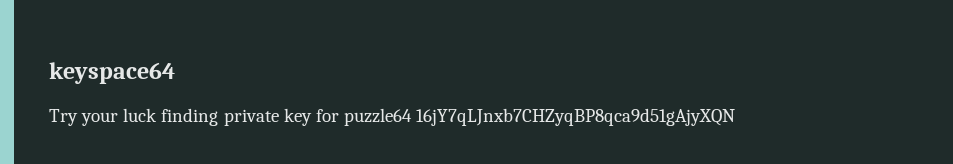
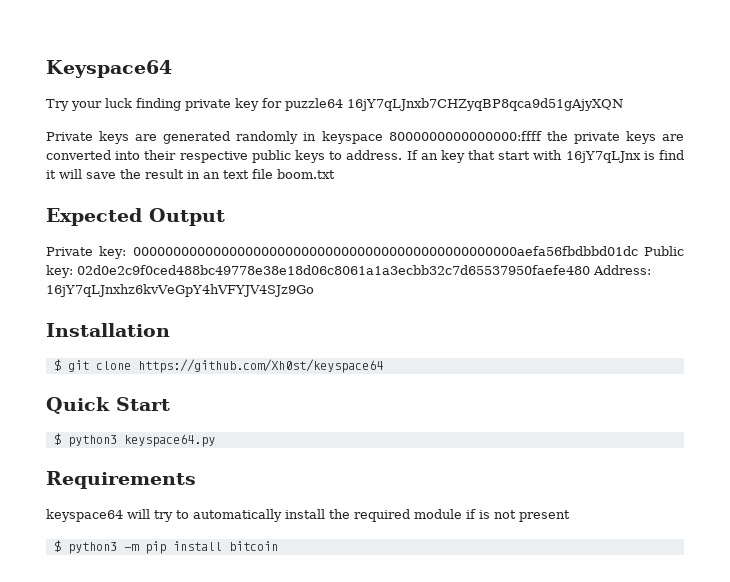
[49,62,175,84] keyspace64 -> [46,60,172,78] Keyspace64
(736, 117) none -> [46,131,684,144] [46,150,684,163] [46,169,335,179] [46,208,225,226] [46,246,684,259] [46,265,651,278] [46,284,314,297] [46,323,170,337] [53,359,383,373] [46,397,170,414] [53,433,215,447] [46,471,196,489] [46,509,570,522] [53,540,278,554] // Private keys are generated randomly in keyspace 8000000000000000:ffff the private keys are converted into their respective public keys to address. If an key that start with 16jY7qLJnx is find it will save the result in an text file boom.txt // Expected Output // Private key: 000000000000000000000000000000000000000000000000aefa56fbdbbd01dc Public key: 02d0e2c9f0ced488bc49778e38e18d06c8061a1a3ecbb32c7d65537950faefe480 Address: 16jY7qLJnxhz6kvVeGpY4hVFYJV4SJz9Go // Installation // $ git clone https://github.com/Xh0st/keyspace64 // Quick Start // $ python3 keyspace64.py // Requirements // keyspace64 will try to automatically install the required module if is not present // $ python3 -m pip install bitcoin

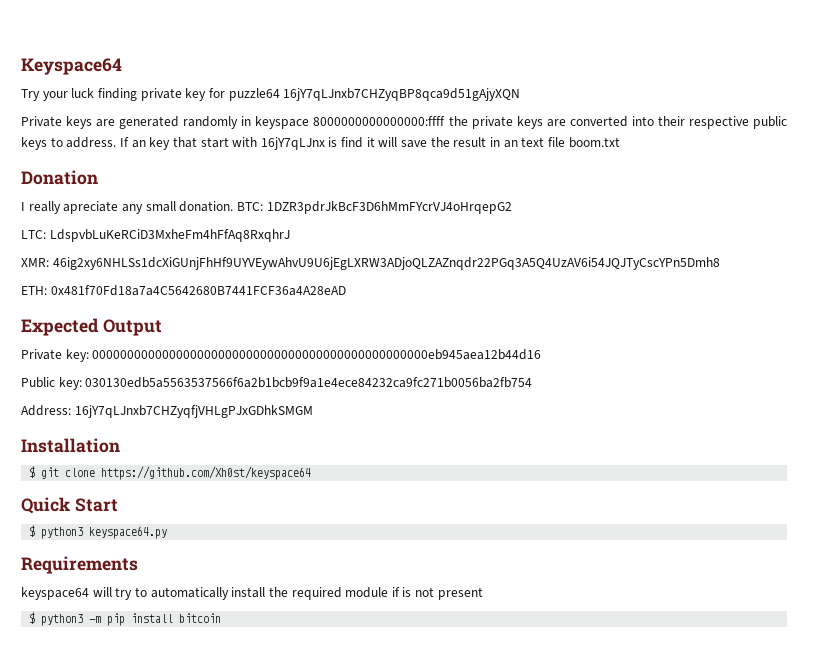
(335, 174) none -> [21,170,98,185] [21,201,512,214] [21,229,290,242] [21,257,720,270] [21,285,346,296] // Donation // I really apreciate any small donation. BTC: 1DZR3pdrJkBcF3D6hMmFYcrVJ4oHrqepG2 // LTC: LdspvbLuKeRCiD3MxheFm4hFfAq8RxqhrJ // XMR: 46ig2xy6NHLSs1dcXiGUnjFhHf9UYVEywAhvU9U6jEgLXRW3ADjoQLZAZnqdr22PGq3A5Q4UzAV6i54JQJTyCscYPn5Dmh8 // ETH: 0x481f70Fd18a7a4C5642680B7441FCF36a4A28eAD
[132,246,638,256] 000000000000000000000000000000000000000000000000aefa56fbdbbd01dc -> [92,349,542,360] 000000000000000000000000000000000000000000000000eb945aea12b44d16 //
[77,265,651,275] [46,284,314,297] 02d0e2c9f0ced488bc49778e38e18d06c8061a1a3ecbb32c7d65537950faefe480 Address: 16jY7qLJnxhz6kvVeGpY4hVFYJV4SJz9Go -> [85,377,533,388] [21,405,313,418] 030130edb5a5563537566f6a2b1bcb9f9a1e4ece84232ca9fc271b0056ba2fb754 // Address: 16jY7qLJnxb7CHZyqfjVHLgPJxGDhkSMGM

